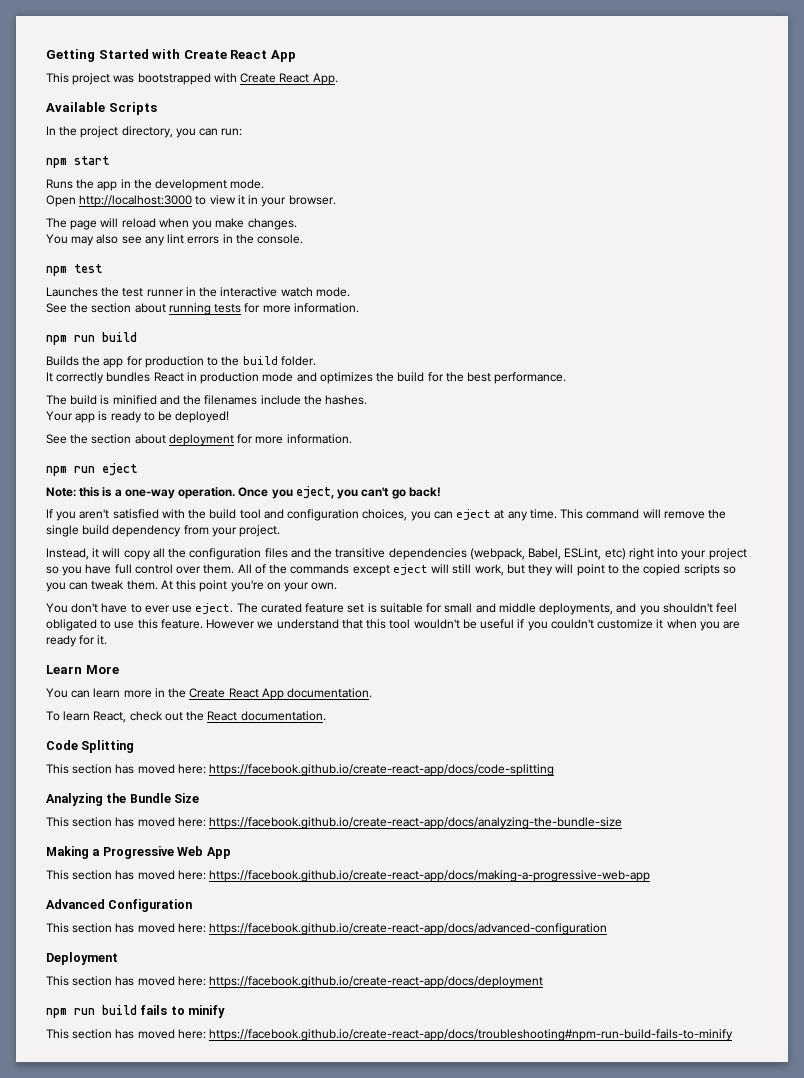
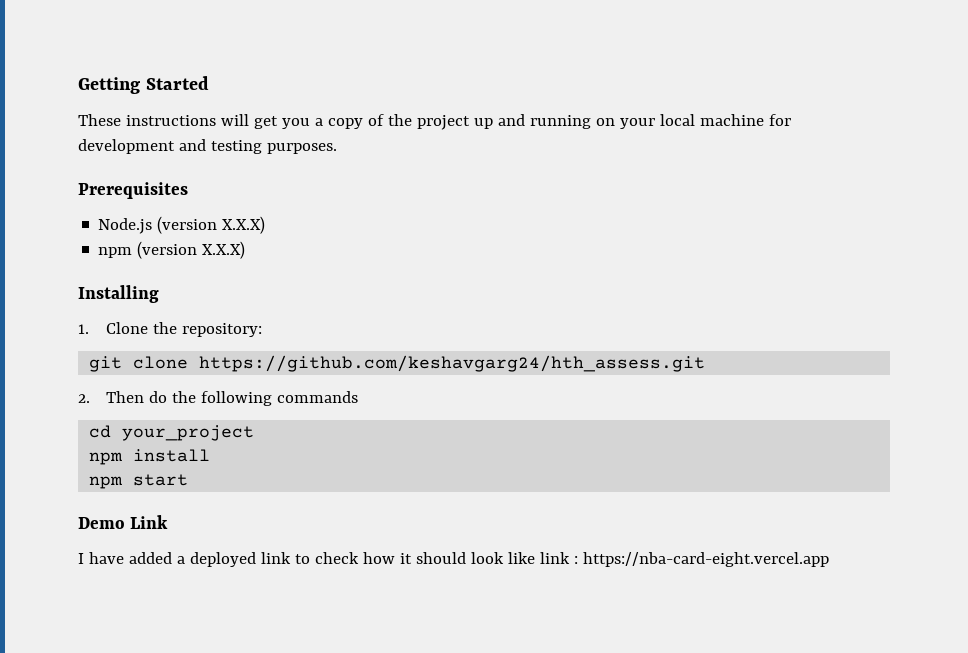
[152,49,296,62] [46,73,338,85] [46,102,157,115] [46,126,243,138] [46,156,109,168] [46,179,265,191] [46,195,336,207] [46,218,297,230] [46,234,304,246] [46,264,102,276] [46,287,350,297] [46,303,359,315] [46,332,137,345] [46,356,316,368] [46,372,567,384] [46,395,368,405] [46,411,230,423] [46,434,352,446] [46,463,137,476] [46,486,441,499] [46,509,727,521] [46,525,281,537] [46,548,747,560] [46,564,736,576] [46,580,338,592] [46,603,738,615] [46,619,741,631] [46,635,108,647] [46,665,119,674] [46,688,373,700] [46,711,326,723] [46,740,135,753] [46,764,555,776] [46,793,200,806] [46,817,623,829] [46,846,231,859] [46,870,651,882] [46,899,193,912] [46,923,608,935] [46,952,118,965] [46,976,544,988] [46,1005,226,1018] [46,1029,734,1041] with Create React App // This project was bootstrapped with Create React App. // Available Scripts // In the project directory, you can run: // npm start // Runs the app in the development mode. // Open http://localhost:3000 to view it in your browser. // The page will reload when you make changes. // You may also see any lint errors in the console. // npm test // Launches the test runner in the interactive watch mode. // See the section about running tests for more information. // npm run build // Builds the app for production to the build folder. // It correctly bundles React in production mode and optimizes the build for the best performance. // The build is minified and the filenames include the hashes. // Your app is ready to be deployed! // See the section about deployment for more information. // npm run eject // Note: this is a one-way operation. Once you eject, you can't go back! // If you aren't satisfied with the build tool and configuration choices, you can eject at any time. This command will remove the single build dependency from your project. // Instead, it will copy all the configuration files and the transitive dependencies (webpack, Babel, ESLint, etc) right into your project so you have full control over them. All of the commands except eject will still work, but they will point to the copied scripts so you can tweak them. At this point you're on your own. // You don't have to ever use eject. The curated feature set is suitable for small and middle deployments, and you shouldn't feel obligated to use this feature. However we understand that this tool wouldn't be useful if you couldn't customize it when you are ready for it. // Learn More // You can learn more in the Create React App documentation. // To learn React, check out the React documentation. // Code Splitting // This section has moved here: https://facebook.github.io/create-react-app/docs/code-splitting // Analyzing the Bundle Size // This section has moved here: https://facebook.github.io/create-react-app/docs/analyzing-the-bundle-size // Making a Progressive Web App // This section has moved here: https://facebook.github.io/create-react-app/docs/making-a-progressive-web-app // Advanced Configuration // This section has moved here: https://facebook.github.io/create-react-app/docs/advanced-configuration // Deployment // This section has moved here: https://facebook.github.io/create-react-app/docs/deployment // npm run build fails to minify // This section has moved here: https://facebook.github.io/create-react-app/docs/troubleshooting#npm-run-build-fails-to-minify -> [78,114,791,130] [78,139,337,154] [78,182,188,199] [98,216,266,234] [98,241,246,259] [78,285,159,303] [78,322,263,337] [89,355,706,372] [78,391,359,406] [89,425,255,441] [89,449,211,465] [89,474,189,489] [78,515,169,529] [78,552,829,567] // These instructions will get you a copy of the project up and running on your local machine for development and testing purposes. // Prerequisites // Node.js (version X.X.X) // npm (version X.X.X) // Installing // 1. Clone the repository: // git clone https://github.com/keshavgarg24/hth_assess.git // 2. Then do the following commands // cd your_project // npm install // npm start // Demo Link // I have added a deployed link to check how it should look like link : https://nba-card-eight.vercel.app

